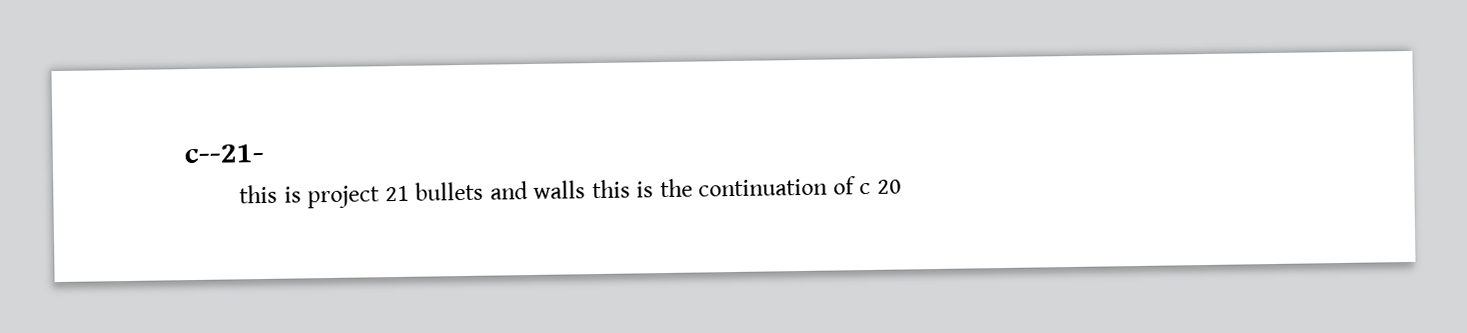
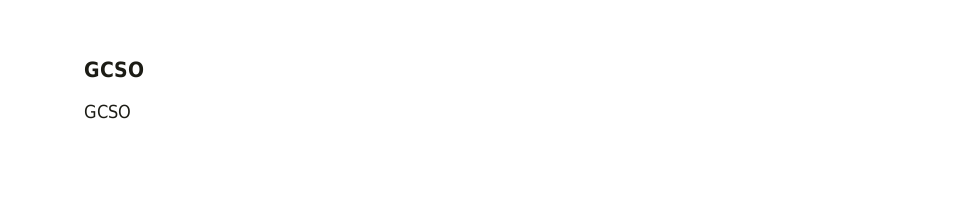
[184,143,264,164] [239,176,902,209] c--21- // this is project 21 bullets and walls this is the continuation of c 20 -> [84,61,144,78] [84,104,131,119] GCSO // GCSO

